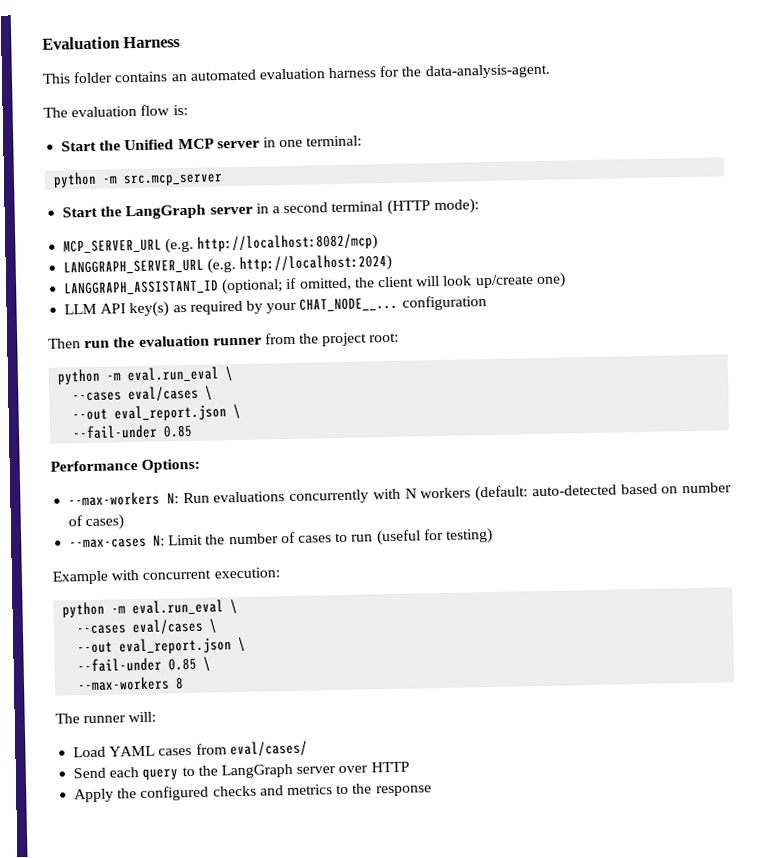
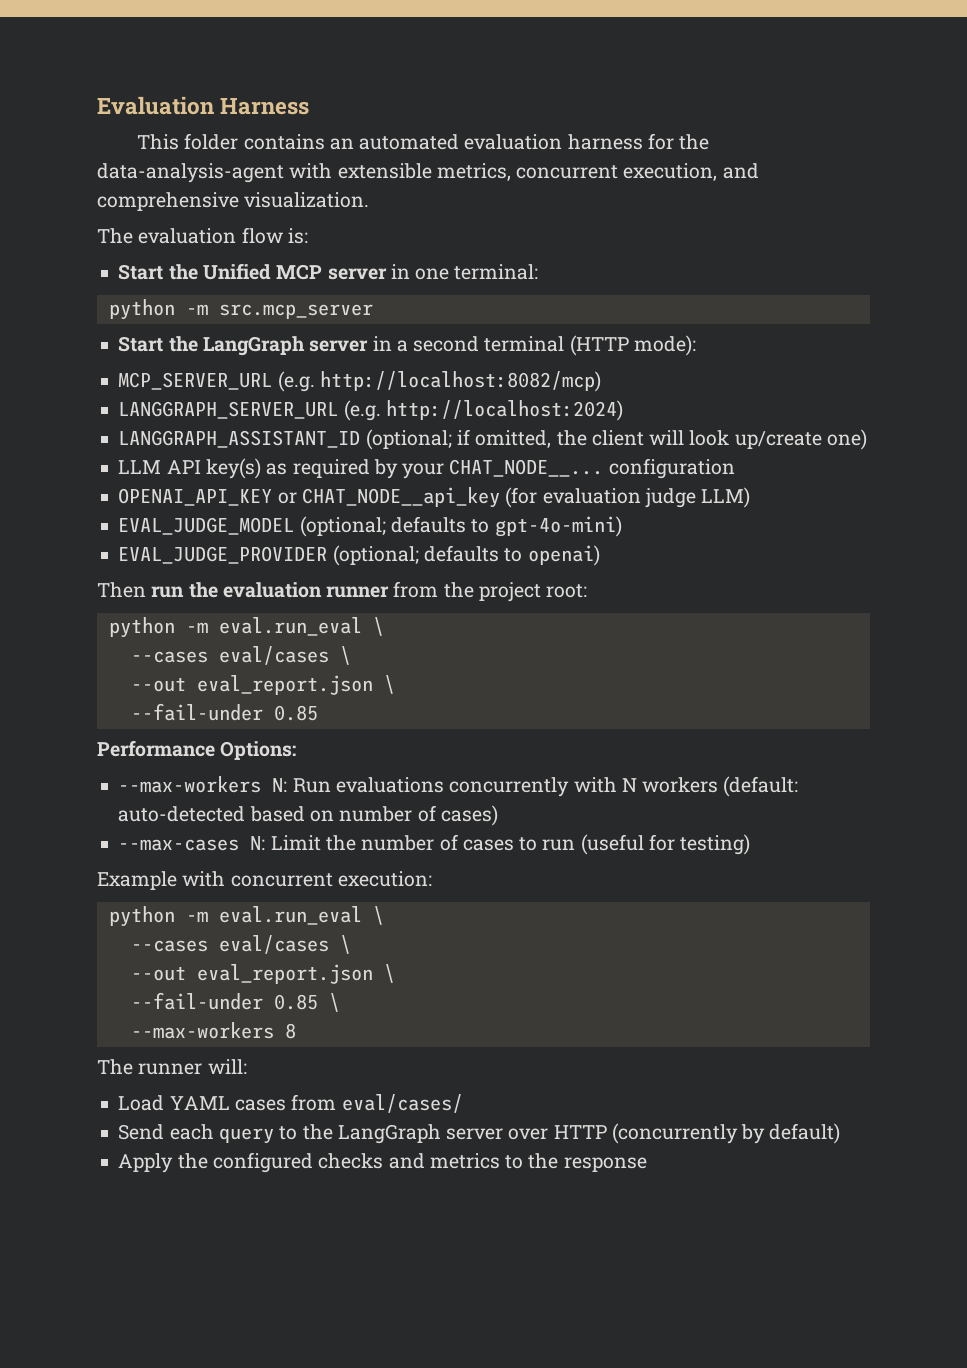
[424,63,551,80] data-analysis-agent. -> [97,163,759,183] [97,192,370,211] data-analysis-agent with extensible metrics, concurrent execution, and comprehensive visualization.
(487, 303) none -> [118,487,751,508] [118,516,622,537] [118,545,600,566] // OPENAI_API_KEY or CHAT_NODE__api_key (for evaluation judge LLM) // EVAL_JUDGE_MODEL (optional; defaults to gpt-4o-mini) // EVAL_JUDGE_PROVIDER (optional; defaults to openai)
(410, 767) none -> [611,1123,841,1144] (concurrently by default)

